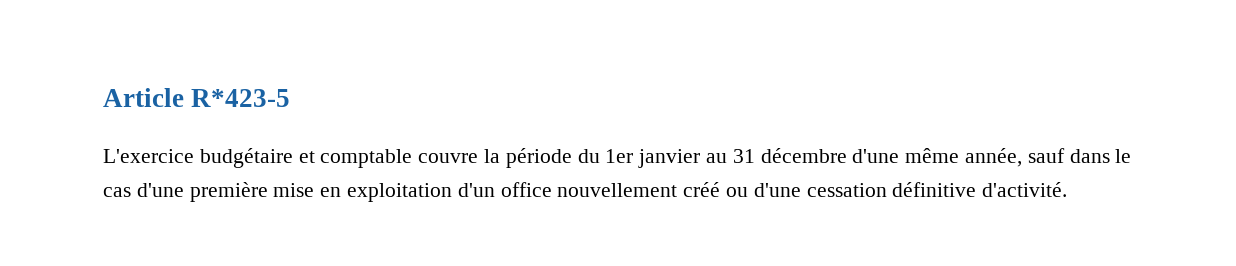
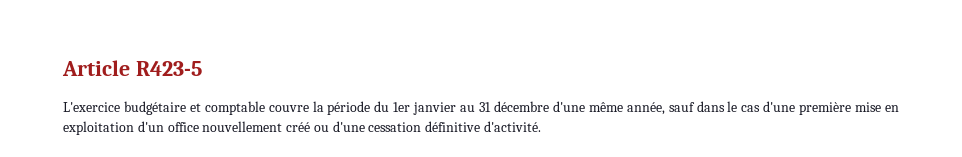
[191,89,291,107] R*423-5 -> [135,61,202,76] R423-5

